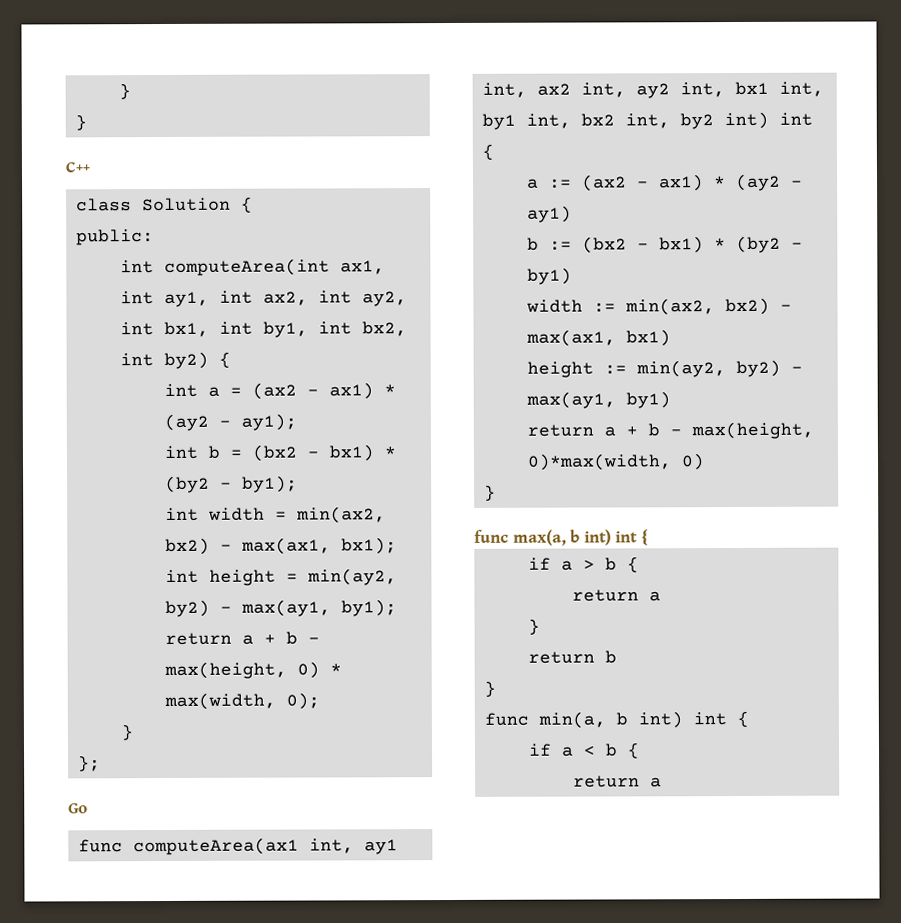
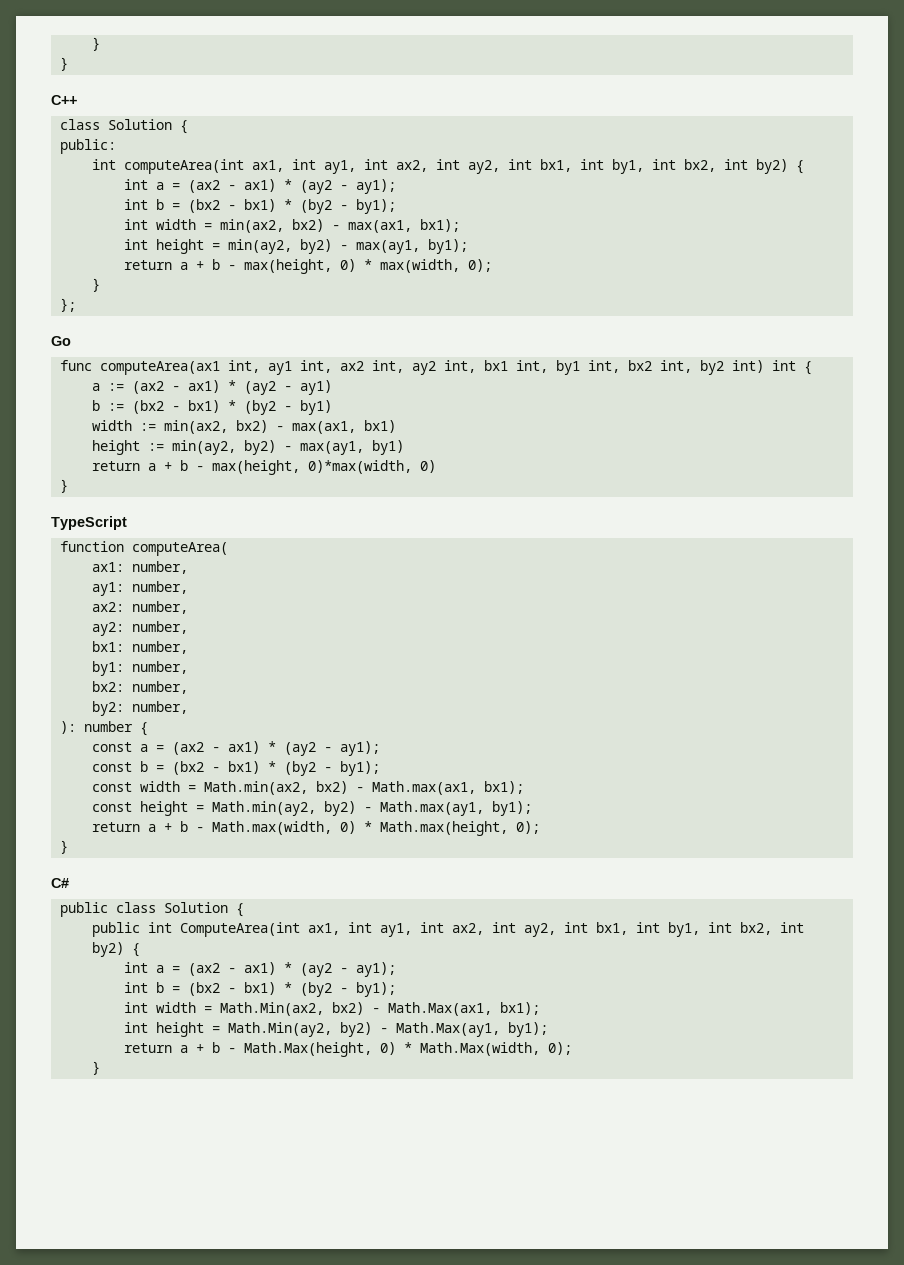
[474,529,648,546] [528,556,640,573] [572,589,662,602] [528,618,541,635] [528,650,618,664] [484,680,497,697] [484,710,750,729] [528,742,641,759] [573,775,663,788] func max(a, b int) int { // if a > b { // return a // } // return b // } // func min(a, b int) int { // if a < b { // return a -> [51,516,127,530] [60,541,229,556] [92,561,189,574] [92,581,189,596] [92,601,189,614] [92,621,189,636] [92,641,189,654] [92,661,189,676] [92,681,189,694] [92,701,189,716] [60,721,149,736] [92,741,381,756] [92,761,381,776] [92,781,525,795] [92,801,533,816] [92,821,541,836] [60,840,69,854] [51,878,69,888] [60,902,245,917] [92,922,805,937] [92,942,141,957] [124,962,397,977] [124,982,397,997] [124,1002,541,1016] [124,1022,549,1037] [124,1042,573,1057] [92,1061,101,1075] TypeScript // function computeArea( // ax1: number, // ay1: number, // ax2: number, // ay2: number, // bx1: number, // by1: number, // bx2: number, // by2: number, // ): number { // const a = (ax2 - ax1) * (ay2 - ay1); // const b = (bx2 - bx1) * (by2 - by1); // const width = Math.min(ax2, bx2) - Math.max(ax1, bx1); // const height = Math.min(ay2, by2) - Math.max(ay1, by1); // return a + b - Math.max(width, 0) * Math.max(height, 0); // } // C# // public class Solution { // public int ComputeArea(int ax1, int ay1, int ax2, int ay2, int bx1, int by1, int bx2, int by2) { // int a = (ax2 - ax1) * (ay2 - ay1); // int b = (bx2 - bx1) * (by2 - by1); // int width = Math.Min(ax2, bx2) - Math.Max(ax1, bx1); // int height = Math.Min(ay2, by2) - Math.Max(ay1, by1); // return a + b - Math.Max(height, 0) * Math.Max(width, 0); // }

